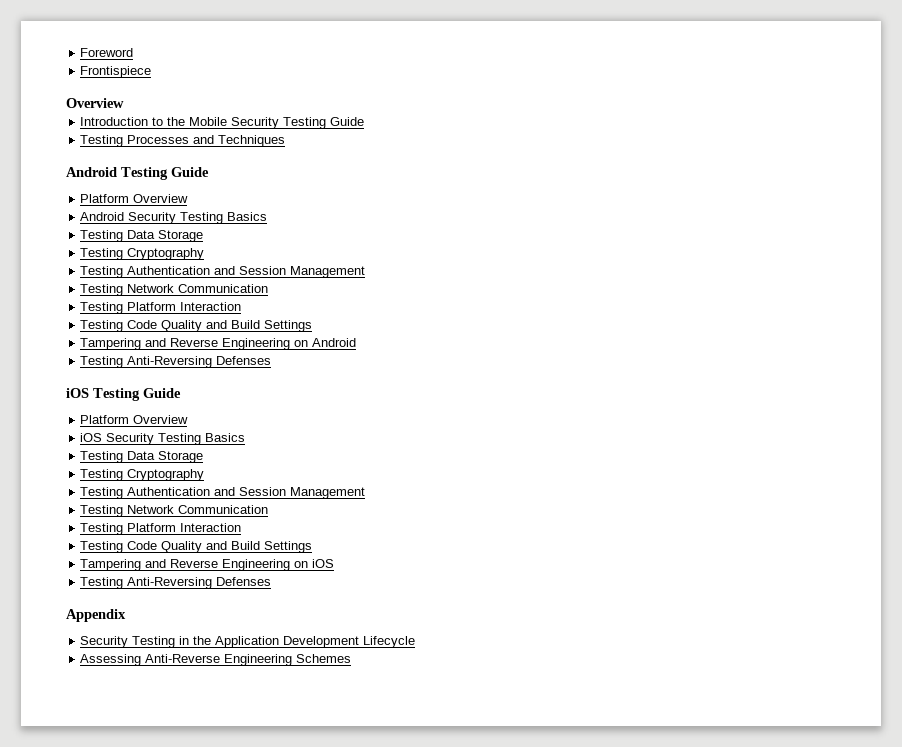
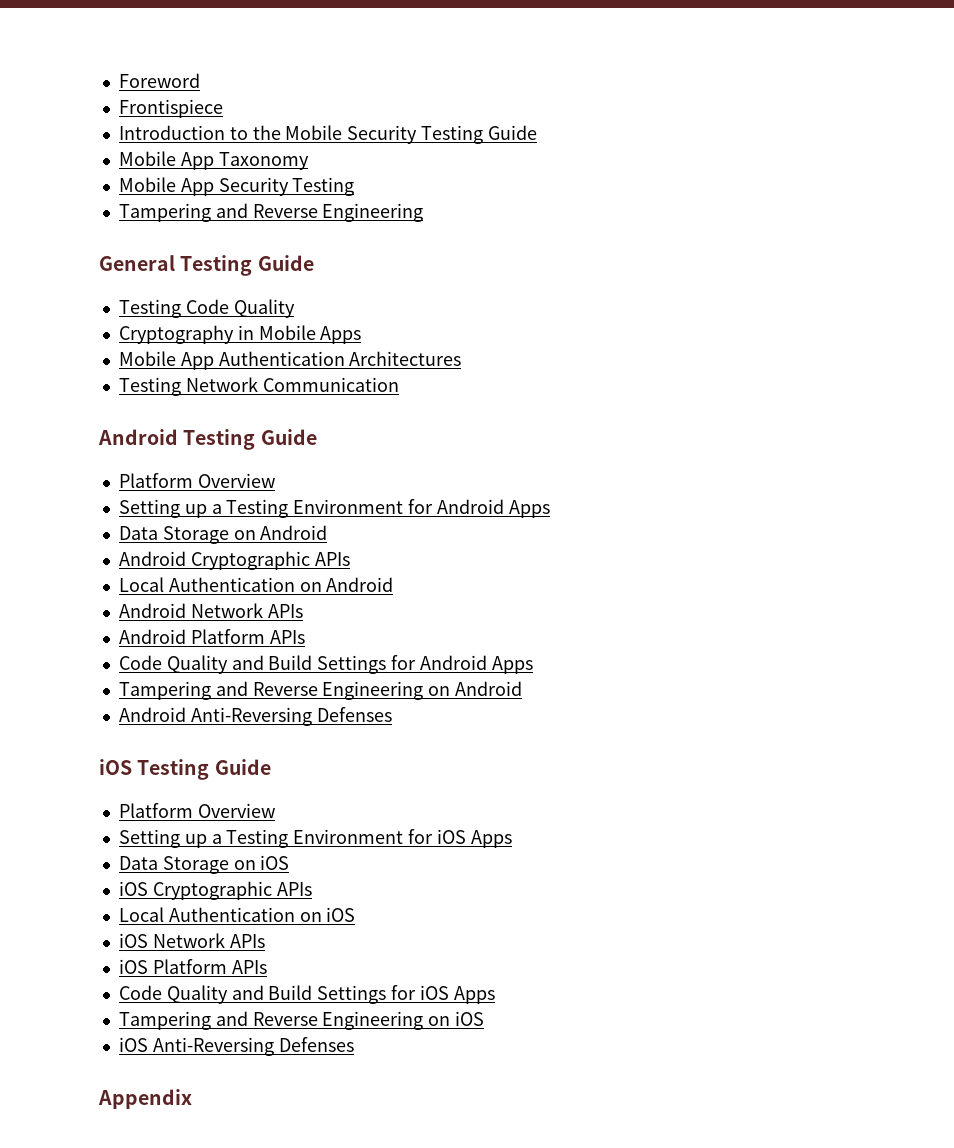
[66,98,124,108] // Overview -> (223, 108) none
[80,135,286,147] Testing Processes and Techniques -> [118,151,309,170] [118,177,355,196] [118,203,424,222] [99,255,314,276] [118,299,295,318] [118,325,362,344] [118,351,462,370] [118,377,399,396] Mobile App Taxonomy // Mobile App Security Testing // Tampering and Reverse Engineering // General Testing Guide // Testing Code Quality // Cryptography in Mobile Apps // Mobile App Authentication Architectures // Testing Network Communication
[80,212,268,224] [80,230,204,242] [80,248,205,260] [80,266,366,278] [80,284,269,296] [80,302,242,314] [80,320,313,332] Android Security Testing Basics // Testing Data Storage // Testing Cryptography // Testing Authentication and Session Management // Testing Network Communication // Testing Platform Interaction // Testing Code Quality and Build Settings -> [118,499,550,518] [118,525,328,544] [118,551,350,570] [118,577,394,592] [118,603,303,618] [118,629,305,644] [118,655,533,674] Setting up a Testing Environment for Android Apps // Data Storage on Android // Android Cryptographic APIs // Local Authentication on Android // Android Network APIs // Android Platform APIs // Code Quality and Build Settings for Android Apps
[80,356,124,368] Testing -> [118,707,186,722] Android
[80,433,246,445] [80,451,204,463] [80,469,205,481] [80,487,366,499] [80,505,269,517] [80,523,242,535] [80,541,313,553] iOS Security Testing Basics // Testing Data Storage // Testing Cryptography // Testing Authentication and Session Management // Testing Network Communication // Testing Platform Interaction // Testing Code Quality and Build Settings -> [118,829,512,848] [118,855,290,874] [118,881,312,900] [118,907,356,922] [118,933,265,948] [118,959,267,974] [118,985,495,1004] Setting up a Testing Environment for iOS Apps // Data Storage on iOS // iOS Cryptographic APIs // Local Authentication on iOS // iOS Network APIs // iOS Platform APIs // Code Quality and Build Settings for iOS Apps
[80,577,124,589] Testing -> [118,1037,148,1052] iOS
[80,636,416,648] [80,654,352,666] // Security Testing in the Application Development Lifecycle // Assessing Anti-Reverse Engineering Schemes -> (192, 1099) none

